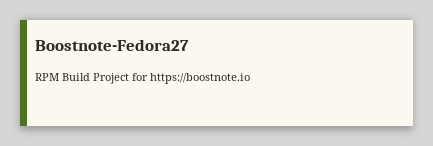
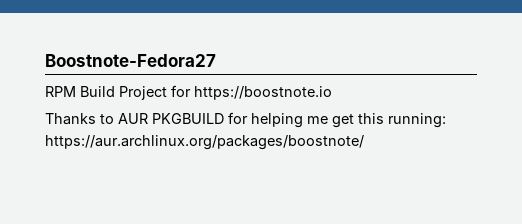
(250, 78) none -> [45,112,446,128] [45,135,364,150] // Thanks to AUR PKGBUILD for helping me get this running: https://aur.archlinux.org/packages/boostnote/

